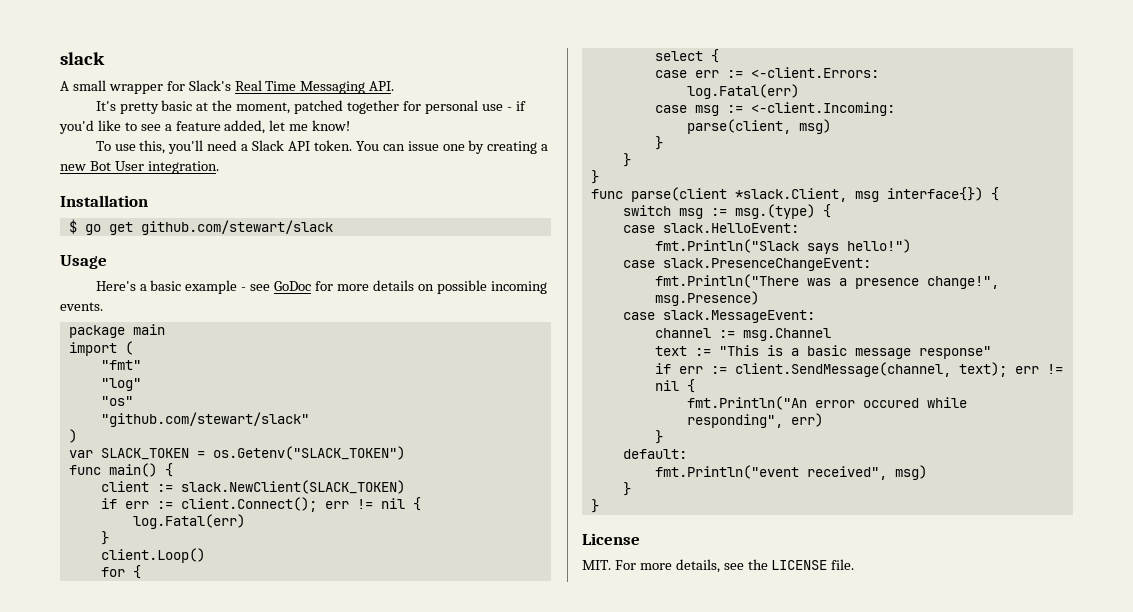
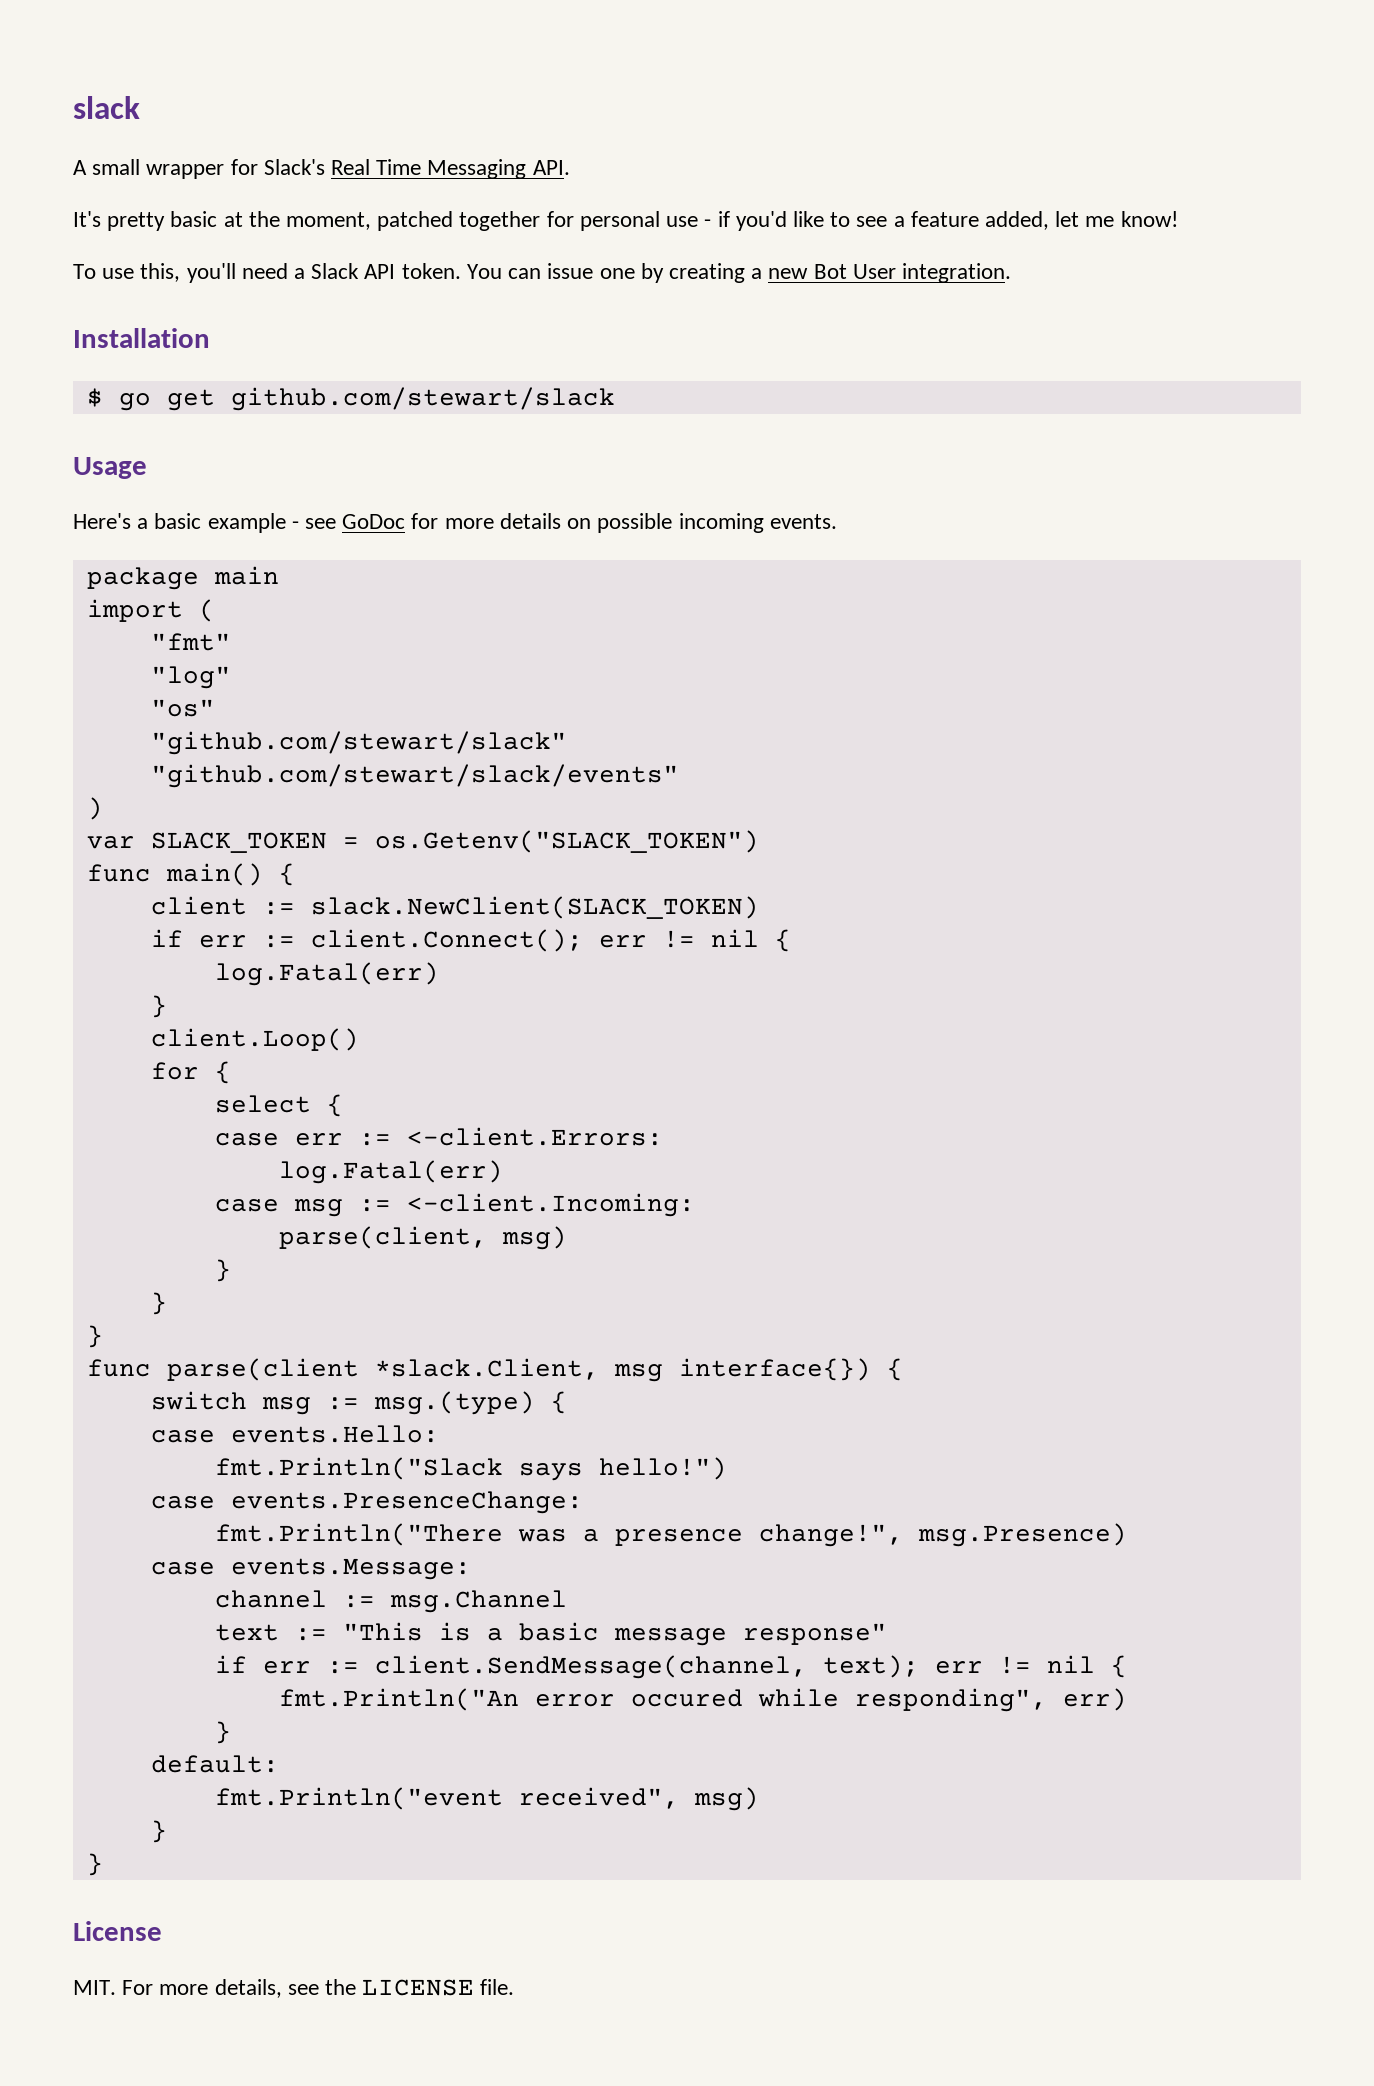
(309, 419) none -> [150,764,679,788] // "github.com/stewart/slack/events"
[662,223,799,233] slack.HelloEvent: -> [230,1425,439,1443] events.Hello:
[662,258,871,271] slack.PresenceChangeEvent: -> [230,1491,583,1514] events.PresenceChange:
[662,310,815,323] slack.MessageEvent: -> [230,1558,471,1580] events.Message:

